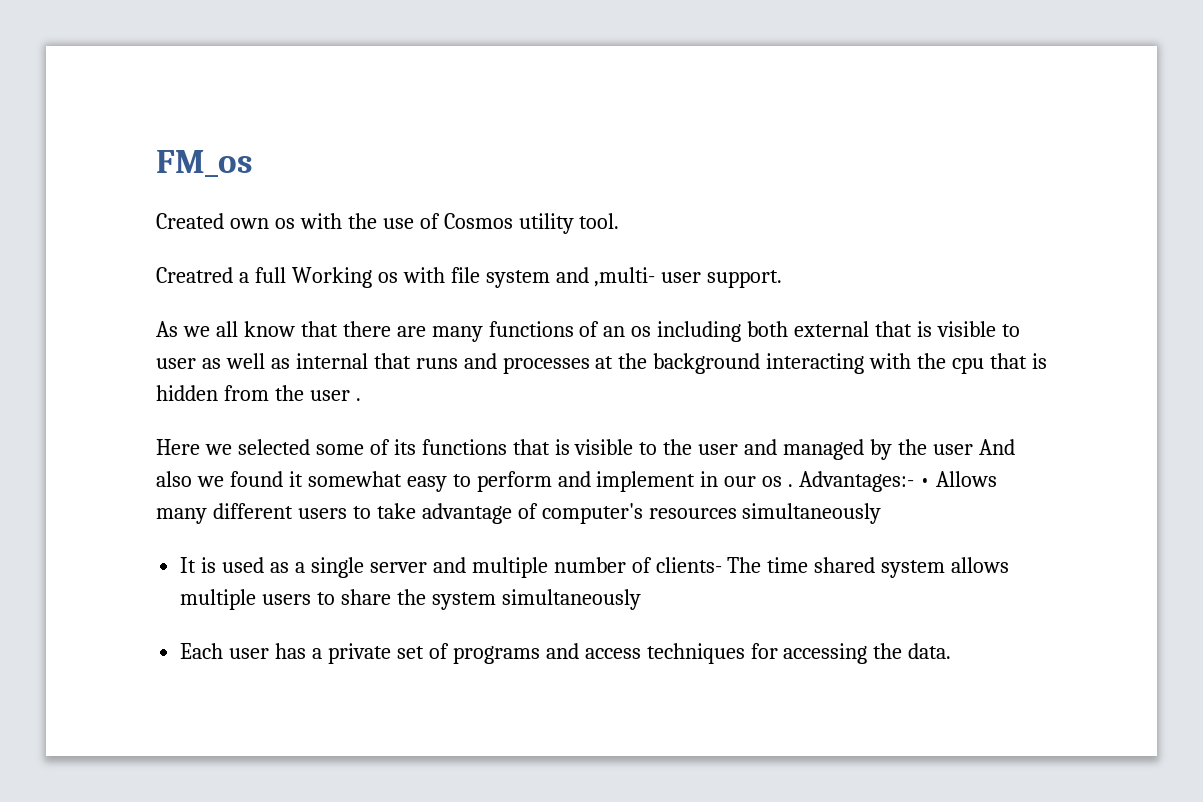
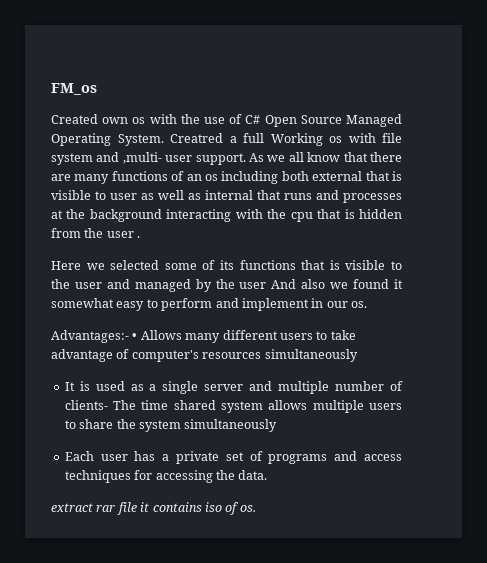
[443,213,620,234] Cosmos utility tool. // -> [245,114,402,127] [51,133,164,146] C# Open Source Managed Operating System.
(783, 279) // -> (246, 159) none
[762,476,794,487] os . -> [351,301,367,308] os. //
(952, 651) none -> [51,502,256,515] // extract rar file it contains iso of os.

